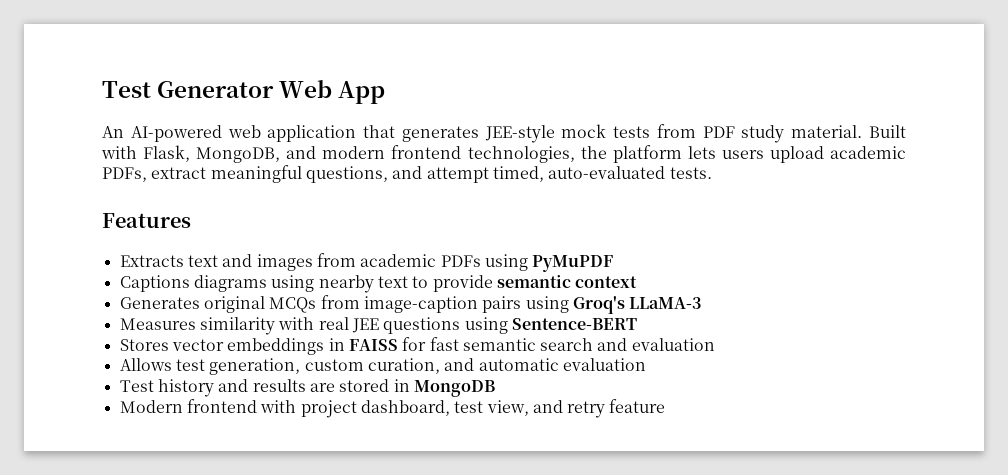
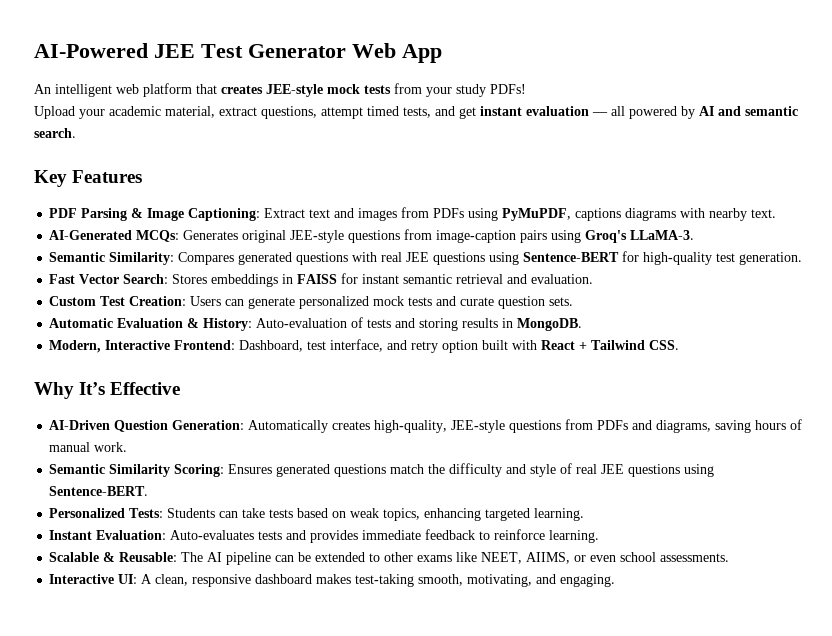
(102, 89) none -> [34,43,195,58] AI-Powered JEE
[130,124,906,143] [101,145,907,163] [102,165,712,183] [102,213,191,228] [119,255,184,267] AI-powered web application that generates JEE-style mock tests from PDF study material. Built with Flask, MongoDB, and modern frontend technologies, the platform lets users upload academic PDFs, extract meaningful questions, and attempt timed, auto-evaluated tests. // Features // Extracts -> [55,83,526,97] [34,106,798,119] [34,128,76,138] [34,170,143,187] [49,208,306,221] intelligent web platform that creates JEE-style mock tests from your study PDFs! // Upload your academic material, extract questions, attempt timed tests, and get instant evaluation — all powered by AI and semantic search. // Key Features // PDF Parsing & Image Captioning: Extract
[360,254,437,267] academic -> (430, 212) none
[532,255,614,272] [119,275,638,293] [119,296,317,313] PyMuPDF // Captions diagrams using nearby text to provide semantic context // Generates original MCQs -> [502,208,777,221] [49,230,401,243] PyMuPDF, captions diagrams with nearby text. // AI-Generated MCQs: Generates original JEE-style questions
[629,297,702,309] [119,317,275,335] LLaMA-3 // Measures similarity -> [630,230,695,240] [49,252,349,265] LLaMA-3. // Semantic Similarity: Compares generated questions
[119,337,715,355] [119,358,646,375] [119,379,495,397] [119,399,666,418] // Stores vector embeddings in FAISS for fast semantic search and evaluation // Allows test generation, custom curation, and automatic evaluation // Test history and results are stored in MongoDB // Modern frontend with project dashboard, test view, and retry feature -> [622,251,803,265] [49,273,594,287] [49,296,574,309] [49,317,583,331] [49,339,680,353] [34,382,181,399] [49,419,803,433] [49,442,128,452] [49,463,715,477] [49,486,149,496] [49,508,585,521] [49,529,600,543] [49,552,730,565] [49,574,616,587] for high-quality test generation. // Fast Vector Search: Stores embeddings in FAISS for instant semantic retrieval and evaluation. // Custom Test Creation: Users can generate personalized mock tests and curate question sets. // Automatic Evaluation & History: Auto-evaluation of tests and storing results in MongoDB. // Modern, Interactive Frontend: Dashboard, test interface, and retry option built with React + Tailwind CSS. // Why It’s Effective // AI-Driven Question Generation: Automatically creates high-quality, JEE-style questions from PDFs and diagrams, saving hours of manual work. // Semantic Similarity Scoring: Ensures generated questions match the difficulty and style of real JEE questions using Sentence-BERT. // Personalized Tests: Students can take tests based on weak topics, enhancing targeted learning. // Instant Evaluation: Auto-evaluates tests and provides immediate feedback to reinforce learning. // Scalable & Reusable: The AI pipeline can be extended to other exams like NEET, AIIMS, or even school assessments. // Interactive UI: A clean, responsive dashboard makes test-taking smooth, motivating, and engaging.

